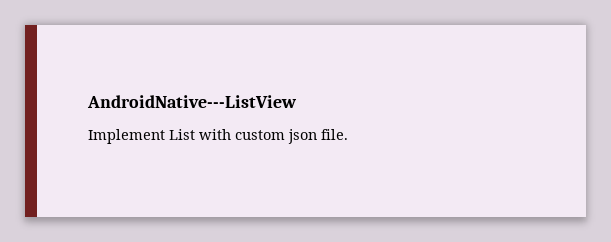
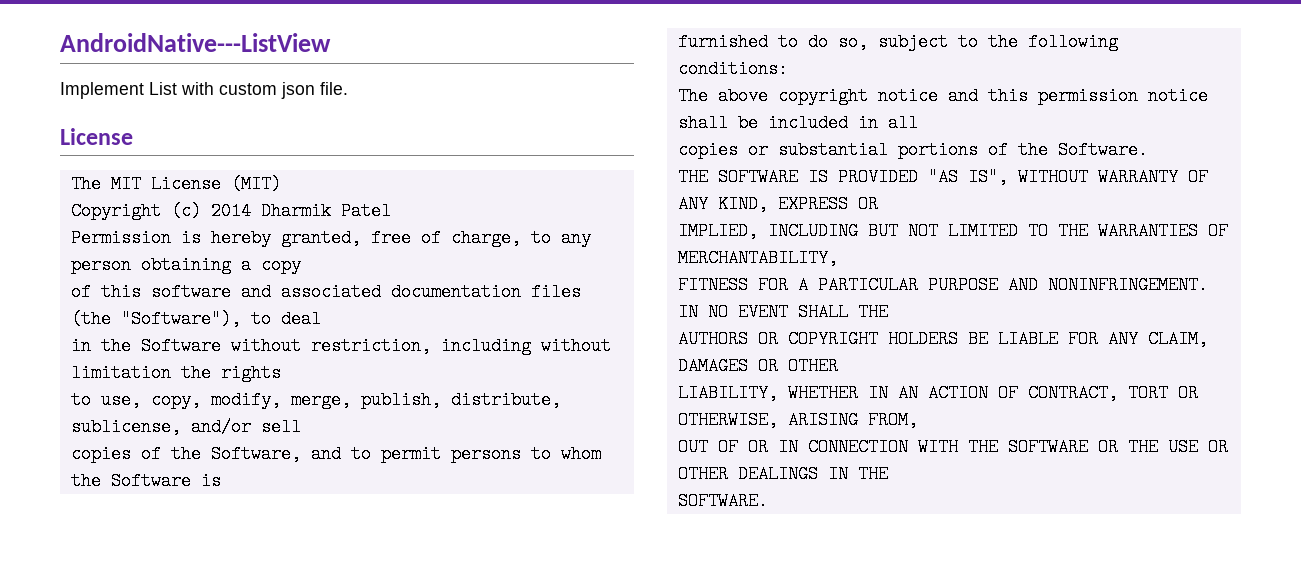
(348, 134) none -> [60,128,133,145] [70,175,281,193] [70,202,391,220] [70,229,591,247] [70,256,301,274] [70,283,581,301] [70,310,321,328] [70,337,611,355] [70,364,281,382] [70,391,561,409] [70,418,301,436] [70,445,601,463] [70,472,221,490] [677,33,1118,51] [677,60,788,78] [677,87,1208,105] [677,114,918,132] [677,141,1148,159] [677,168,1208,186] [677,195,878,213] [677,222,1228,240] [677,249,838,267] [677,276,1208,294] [677,303,888,321] [677,330,1208,348] [677,357,838,375] [677,384,1198,402] [677,411,918,429] [677,438,1228,456] [677,465,888,483] [677,492,768,510] // License // The MIT License (MIT) // Copyright (c) 2014 Dharmik Patel // Permission is hereby granted, free of charge, to any person obtaining a copy // of this software and associated documentation files (the "Software"), to deal // in the Software without restriction, including without limitation the rights // to use, copy, modify, merge, publish, distribute, sublicense, and/or sell // copies of the Software, and to permit persons to whom the Software is // furnished to do so, subject to the following conditions: // The above copyright notice and this permission notice shall be included in all // copies or substantial portions of the Software. // THE SOFTWARE IS PROVIDED "AS IS", WITHOUT WARRANTY OF ANY KIND, EXPRESS OR // IMPLIED, INCLUDING BUT NOT LIMITED TO THE WARRANTIES OF MERCHANTABILITY, // FITNESS FOR A PARTICULAR PURPOSE AND NONINFRINGEMENT. IN NO EVENT SHALL THE // AUTHORS OR COPYRIGHT HOLDERS BE LIABLE FOR ANY CLAIM, DAMAGES OR OTHER // LIABILITY, WHETHER IN AN ACTION OF CONTRACT, TORT OR OTHERWISE, ARISING FROM, // OUT OF OR IN CONNECTION WITH THE SOFTWARE OR THE USE OR OTHER DEALINGS IN THE // SOFTWARE.

